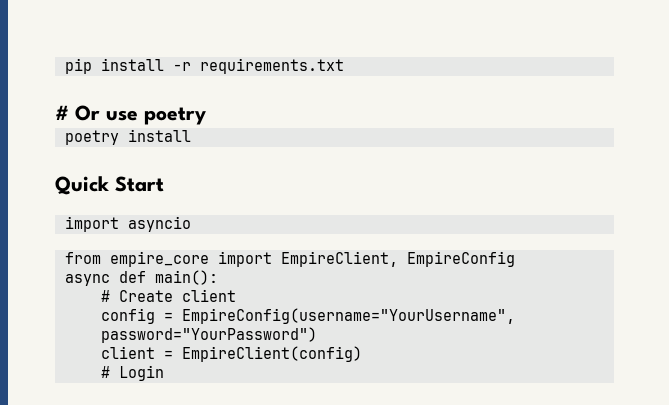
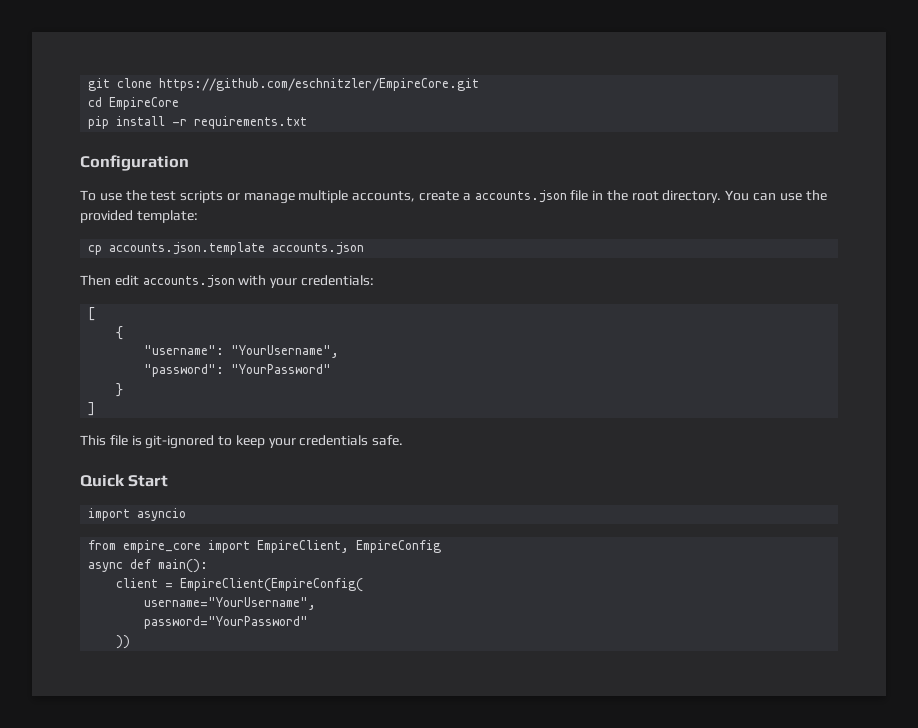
(64, 66) none -> [88,78,480,91] [88,97,180,110] git clone https://github.com/eschnitzler/EmpireCore.git // cd EmpireCore //
[55,105,206,125] [64,129,191,145] # Or use poetry // poetry install -> [80,155,189,171] [80,190,827,204] [80,210,198,223] [88,242,365,255] [80,275,374,288] [88,307,96,321] [116,326,124,340] [144,345,340,358] [144,364,332,377] [116,383,124,397] [88,402,96,416] [80,435,404,449] Configuration // To use the test scripts or manage multiple accounts, create a accounts.json file in the root directory. You can use the provided template: // cp accounts.json.template accounts.json // Then edit accounts.json with your credentials: // [ // { // "username": "YourUsername", // "password": "YourPassword" // } // ] // This file is git-ignored to keep your credentials safe.
[100,289,236,302] [100,308,515,324] [100,327,317,343] [100,346,362,362] [100,365,164,381] # Create client // config = EmpireConfig(username="YourUsername", password="YourPassword") // client = EmpireClient(config) // # Login -> [116,578,364,592] [144,597,317,610] [144,616,309,629] [116,635,131,649] client = EmpireClient(EmpireConfig( // username="YourUsername", // password="YourPassword" // ))

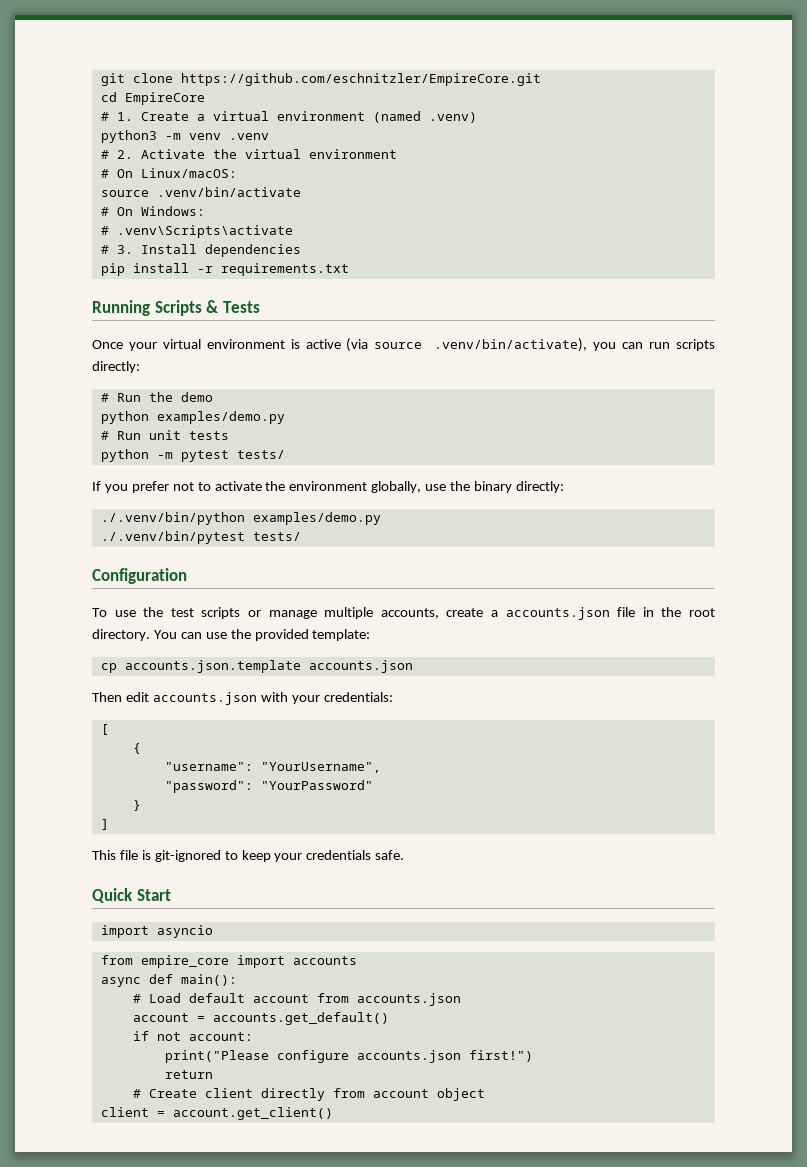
[88,116,308,129] pip install -r requirements.txt -> [100,111,477,123] [100,130,269,143] [100,149,397,159] [100,168,237,178] [100,187,301,197] [100,206,205,216] [100,225,293,238] [100,244,301,257] [100,263,349,276] [92,300,260,316] [92,338,715,352] [92,361,140,373] [100,392,213,402] [100,411,285,424] [100,430,229,440] [100,449,285,462] [92,481,564,493] [100,512,381,525] [100,531,301,544] # 1. Create a virtual environment (named .venv) // python3 -m venv .venv // # 2. Activate the virtual environment // # On Linux/macOS: // source .venv/bin/activate // # On Windows: // # .venv\Scripts\activate // # 3. Install dependencies // pip install -r requirements.txt // Running Scripts & Tests // Once your virtual environment is active (via source .venv/bin/activate), you can run scripts directly: // # Run the demo // python examples/demo.py // # Run unit tests // python -m pytest tests/ // If you prefer not to activate the environment globally, use the binary directly: // ./.venv/bin/python examples/demo.py // ./.venv/bin/pytest tests/
[257,540,442,553] EmpireClient, EmpireConfig -> [292,956,357,965] accounts
[116,578,364,592] [144,597,317,610] [144,616,309,629] [116,635,131,649] client = EmpireClient(EmpireConfig( // username="YourUsername", // password="YourPassword" // )) -> [132,993,461,1006] [132,1012,389,1025] [132,1031,253,1041] [164,1050,533,1063] [164,1070,213,1079] [132,1088,485,1101] [100,1107,333,1120] # Load default account from accounts.json // account = accounts.get_default() // if not account: // print("Please configure accounts.json first!") // return // # Create client directly from account object // client = account.get_client()

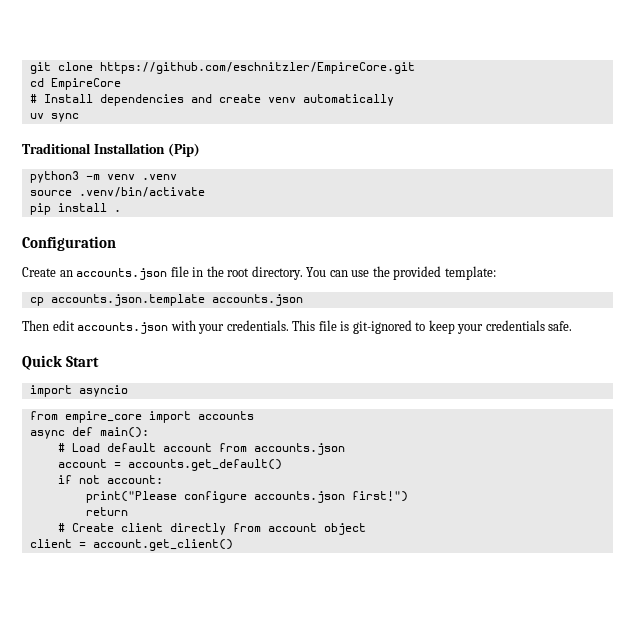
[116,111,477,123] [100,130,269,143] [100,149,397,159] [100,168,237,178] [100,187,301,197] [100,206,205,216] [100,225,293,238] [100,244,301,257] [100,263,349,276] [92,300,260,316] [92,338,715,352] [92,361,140,373] [100,392,213,402] [100,411,285,424] [100,430,229,440] [100,449,285,462] [92,481,564,493] [100,512,381,525] [100,531,301,544] [92,568,187,584] [92,607,498,619] 1. Create a virtual environment (named .venv) // python3 -m venv .venv // # 2. Activate the virtual environment // # On Linux/macOS: // source .venv/bin/activate // # On Windows: // # .venv\Scripts\activate // # 3. Install dependencies // pip install -r requirements.txt // Running Scripts & Tests // Once your virtual environment is active (via source .venv/bin/activate), you can run scripts directly: // # Run the demo // python examples/demo.py // # Run unit tests // python -m pytest tests/ // If you prefer not to activate the environment globally, use the binary directly: // ./.venv/bin/python examples/demo.py // ./.venv/bin/pytest tests/ // Configuration // To use the test scripts or manage multiple accounts, create a -> [43,94,394,106] [29,113,79,122] [22,143,200,157] [29,171,177,183] [29,187,205,197] [29,203,121,215] [22,236,116,251] [22,267,73,277] Install dependencies and create venv automatically // uv sync // Traditional Installation (Pip) // python3 -m venv .venv // source .venv/bin/activate // pip install . // Configuration // Create an
[323,692,393,702] [100,724,109,735] [132,743,141,754] [164,762,381,773] [164,780,373,793] [132,800,141,811] [100,819,109,830] credentials: // [ // { // "username": "YourUsername", // "password": "YourPassword" // } // ] // -> [226,320,289,331] credentials.

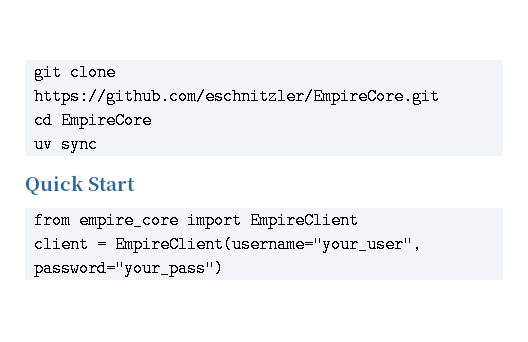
[29,94,394,106] [29,113,79,122] [22,143,200,157] [29,171,177,183] [29,187,205,197] [29,203,121,215] [22,236,116,251] [22,266,496,280] [29,294,303,306] [22,320,573,334] # Install dependencies and create venv automatically // uv sync // Traditional Installation (Pip) // python3 -m venv .venv // source .venv/bin/activate // pip install . // Configuration // Create an accounts.json file in the root directory. You can use the provided template: // cp accounts.json.template accounts.json // Then edit accounts.json with your credentials. This file is git-ignored to keep your credentials safe. -> [34,136,99,153] uv sync
[29,385,128,397] // import asyncio -> (136, 184) none
[197,411,254,420] [29,427,149,439] [57,443,345,455] [57,459,282,471] [57,475,163,484] [85,491,408,503] [85,507,128,516] [57,523,366,535] accounts // async def main(): // # Load default account from accounts.json // account = accounts.get_default() // if not account: // print("Please configure accounts.json first!") // return // # Create client directly from account object -> [250,212,360,229] EmpireClient
[92,539,233,551] account.get_client() -> [115,236,423,253] [34,260,225,277] EmpireClient(username="your_user", password="your_pass")

